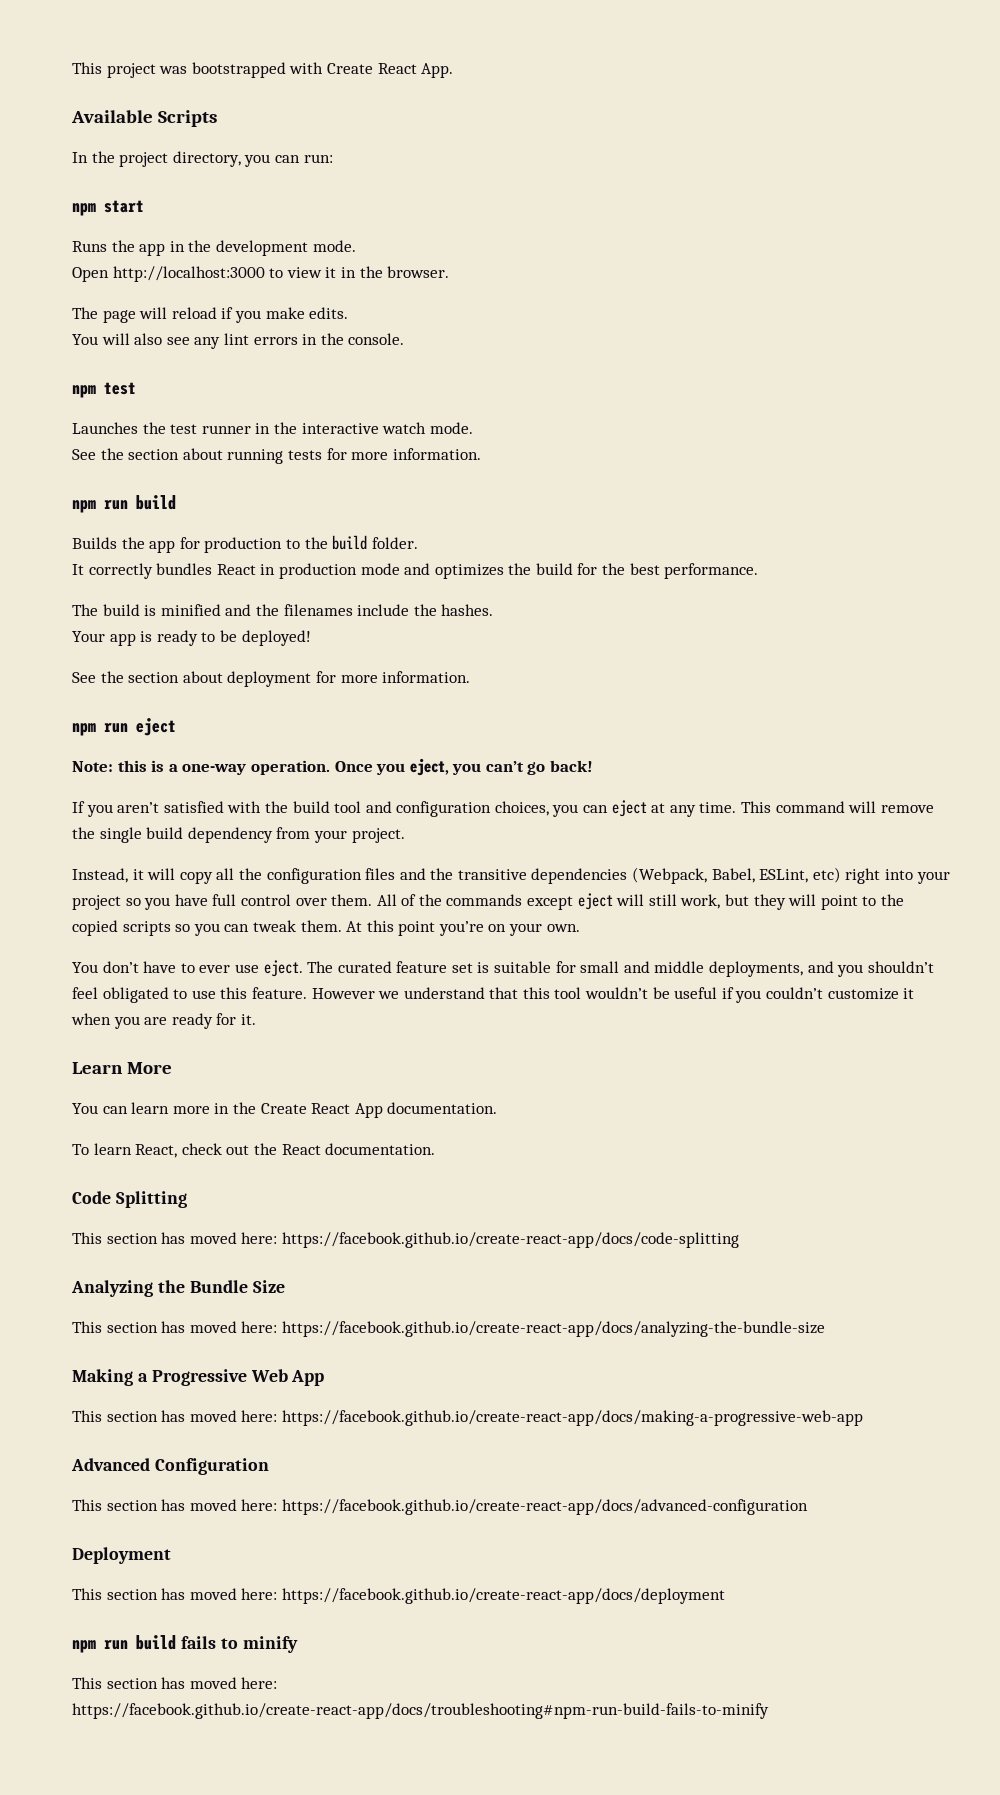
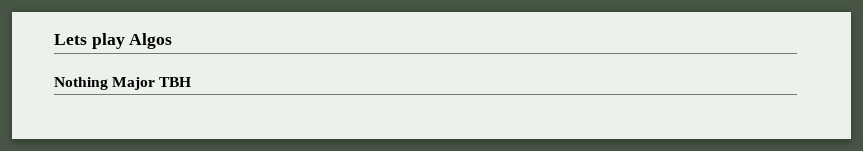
[72,62,454,78] [71,110,217,127] [72,151,333,167] [72,200,144,216] [72,240,356,256] [72,266,450,282] [72,307,349,323] [72,333,405,349] [72,382,136,398] [72,422,473,434] [72,448,481,464] [72,495,176,513] [72,535,418,553] [72,563,759,579] [72,604,494,616] [72,630,311,646] [72,671,471,687] [72,718,176,736] [72,758,594,776] [72,800,934,817] [72,827,405,843] [72,867,950,884] [72,893,904,910] [72,920,580,936] [72,960,934,977] [72,987,915,1003] [71,1013,256,1029] [72,1062,172,1074] [72,1102,498,1118] [72,1143,436,1158] [72,1191,187,1208] [72,1232,739,1248] [71,1280,285,1297] [72,1321,825,1337] [72,1369,325,1386] [72,1410,863,1426] [71,1458,269,1475] [72,1499,808,1515] [72,1547,171,1564] [72,1588,725,1604] [72,1635,298,1653] [72,1677,278,1689] [72,1703,769,1719] This project was bootstrapped with Create React App. // Available Scripts // In the project directory, you can run: // npm start // Runs the app in the development mode. // Open http://localhost:3000 to view it in the browser. // The page will reload if you make edits. // You will also see any lint errors in the console. // npm test // Launches the test runner in the interactive watch mode. // See the section about running tests for more information. // npm run build // Builds the app for production to the build folder. // It correctly bundles React in production mode and optimizes the build for the best performance. // The build is minified and the filenames include the hashes. // Your app is ready to be deployed! // See the section about deployment for more information. // npm run eject // Note: this is a one-way operation. Once you eject, you can’t go back! // If you aren’t satisfied with the build tool and configuration choices, you can eject at any time. This command will remove the single build dependency from your project. // Instead, it will copy all the configuration files and the transitive dependencies (Webpack, Babel, ESLint, etc) right into your project so you have full control over them. All of the commands except eject will still work, but they will point to the copied scripts so you can tweak them. At this point you’re on your own. // You don’t have to ever use eject. The curated feature set is suitable for small and middle deployments, and you shouldn’t feel obligated to use this feature. However we understand that this tool wouldn’t be useful if you couldn’t customize it when you are ready for it. // Learn More // You can learn more in the Create React App documentation. // To learn React, check out the React documentation. // Code Splitting // This section has moved here: https://facebook.github.io/create-react-app/docs/code-splitting // Analyzing the Bundle Size // This section has moved here: https://facebook.github.io/create-react-app/docs/analyzing-the-bundle-size // Making a Progressive Web App // This section has moved here: https://facebook.github.io/create-react-app/docs/making-a-progressive-web-app // Advanced Configuration // This section has moved here: https://facebook.github.io/create-react-app/docs/advanced-configuration // Deployment // This section has moved here: https://facebook.github.io/create-react-app/docs/deployment // npm run build fails to minify // This section has moved here: https://facebook.github.io/create-react-app/docs/troubleshooting#npm-run-build-fails-to-minify -> [54,33,173,49] [54,77,192,90] Lets play Algos // Nothing Major TBH

